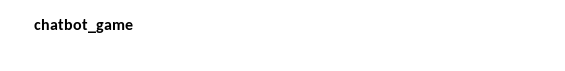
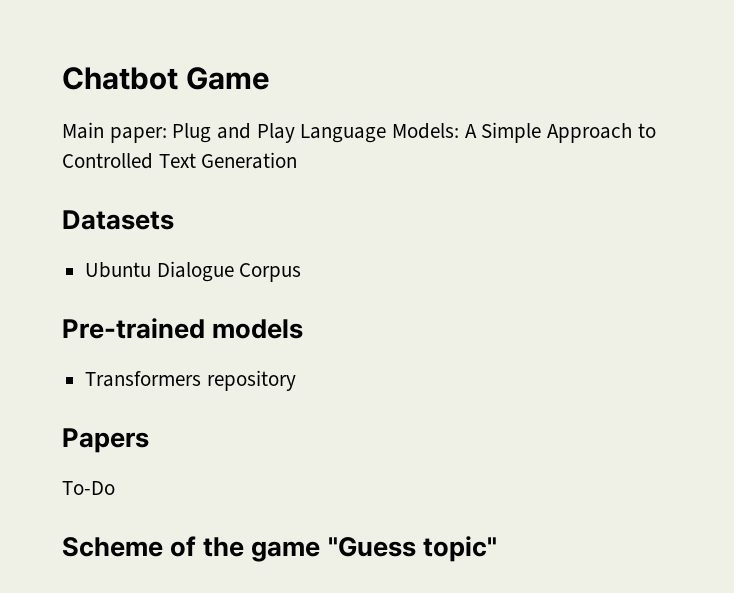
[34,19,133,33] chatbot_game -> [62,67,271,90] [62,122,656,143] [62,152,298,169] [62,210,174,230] [85,261,302,282] [62,318,304,339] [85,370,296,391] [62,428,149,453] [62,481,115,495] [62,536,497,562] Chatbot Game // Main paper: Plug and Play Language Models: A Simple Approach to Controlled Text Generation // Datasets // Ubuntu Dialogue Corpus // Pre-trained models // Transformers repository // Papers // To-Do // Scheme of the game "Guess topic"

